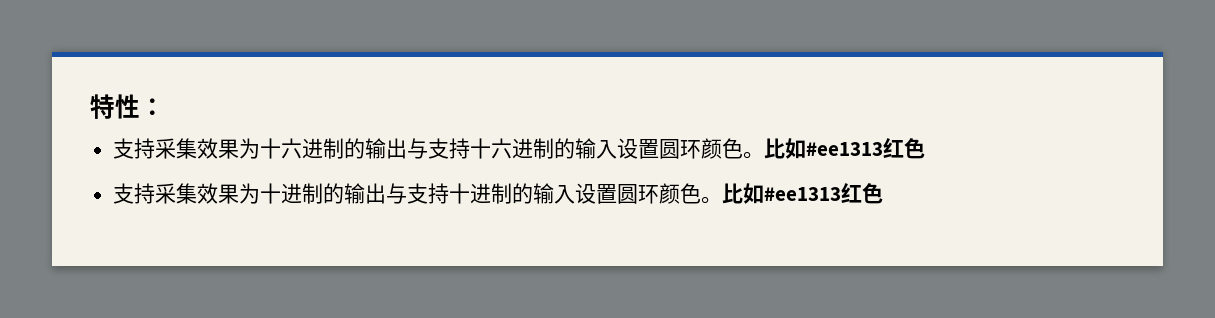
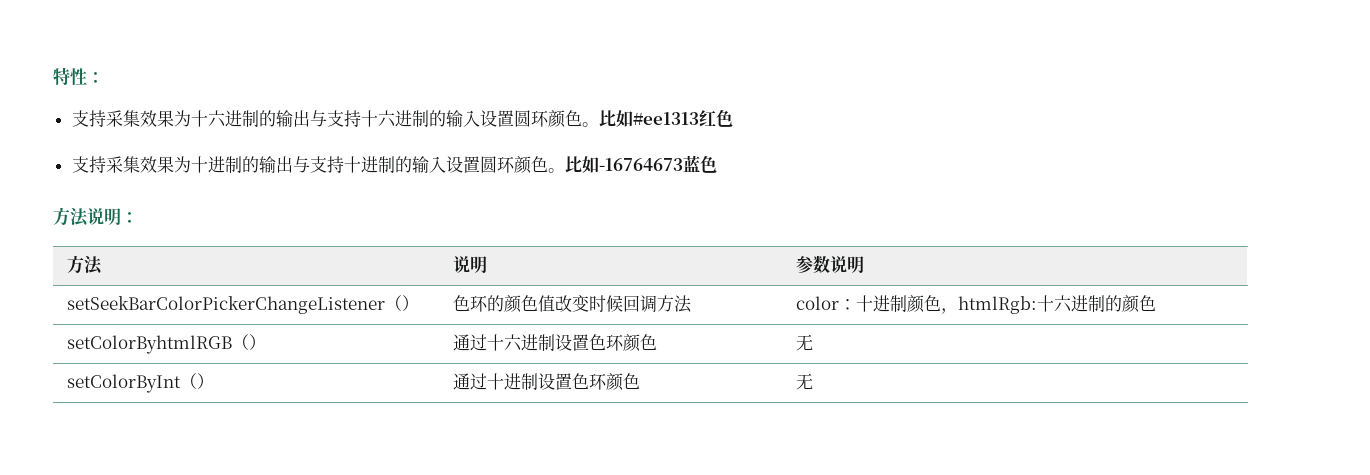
[764,183,884,204] #ee1313红色 -> [598,155,717,173] [53,207,138,227] [66,255,103,275] [452,256,487,273] [795,255,864,274] [66,295,419,314] [452,295,692,313] [795,295,1156,314] [66,334,266,354] [452,334,657,352] [795,334,813,351] [66,373,214,393] [452,373,640,391] [795,373,813,390] -16764673蓝色 // 方法说明： // 方法 | 说明 | 参数说明 // setSeekBarColorPickerChangeListener（） | 色环的颜色值改变时候回调方法 | color：十进制颜色，htmlRgb:十六进制的颜色 // setColorByhtmlRGB（） | 通过十六进制设置色环颜色 | 无 // setColorByInt（） | 通过十进制设置色环颜色 | 无

